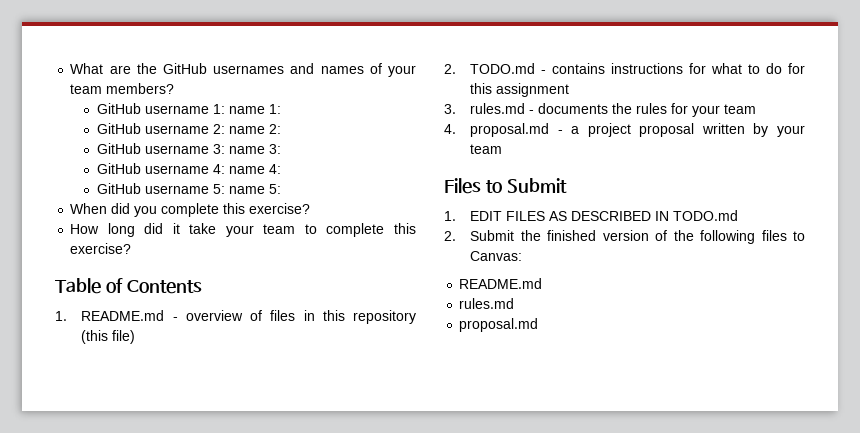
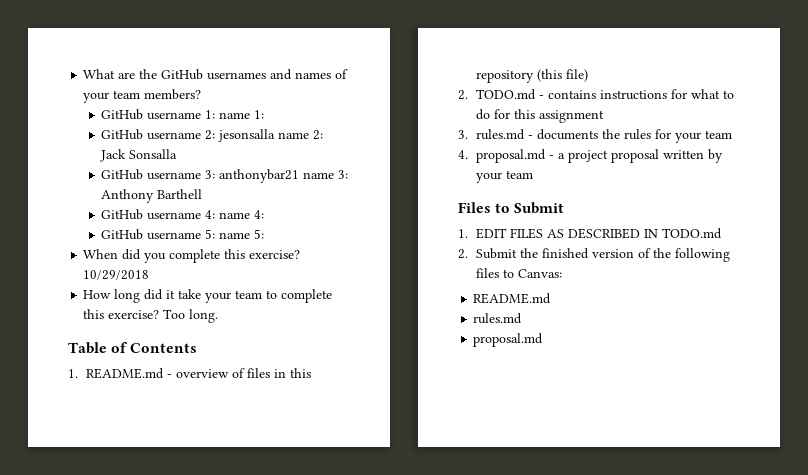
(225, 129) none -> [218,129,276,142] jesonsalla
(281, 129) none -> [100,149,178,162] Jack Sonsalla
(225, 149) none -> [219,169,300,183] anthonybar21
(281, 149) none -> [101,189,203,203] Anthony Barthell
(311, 208) none -> [83,270,150,280] 10/29/2018
(132, 248) none -> [163,309,219,323] Too long.

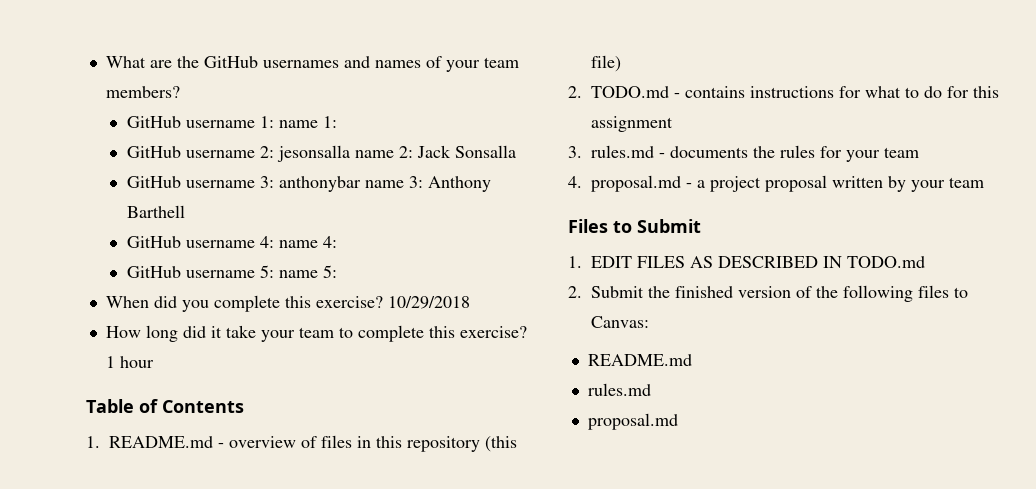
[219,169,300,183] anthonybar21 -> [278,176,361,192] anthonybar
[163,309,219,323] Too long. -> [105,356,154,368] 1 hour

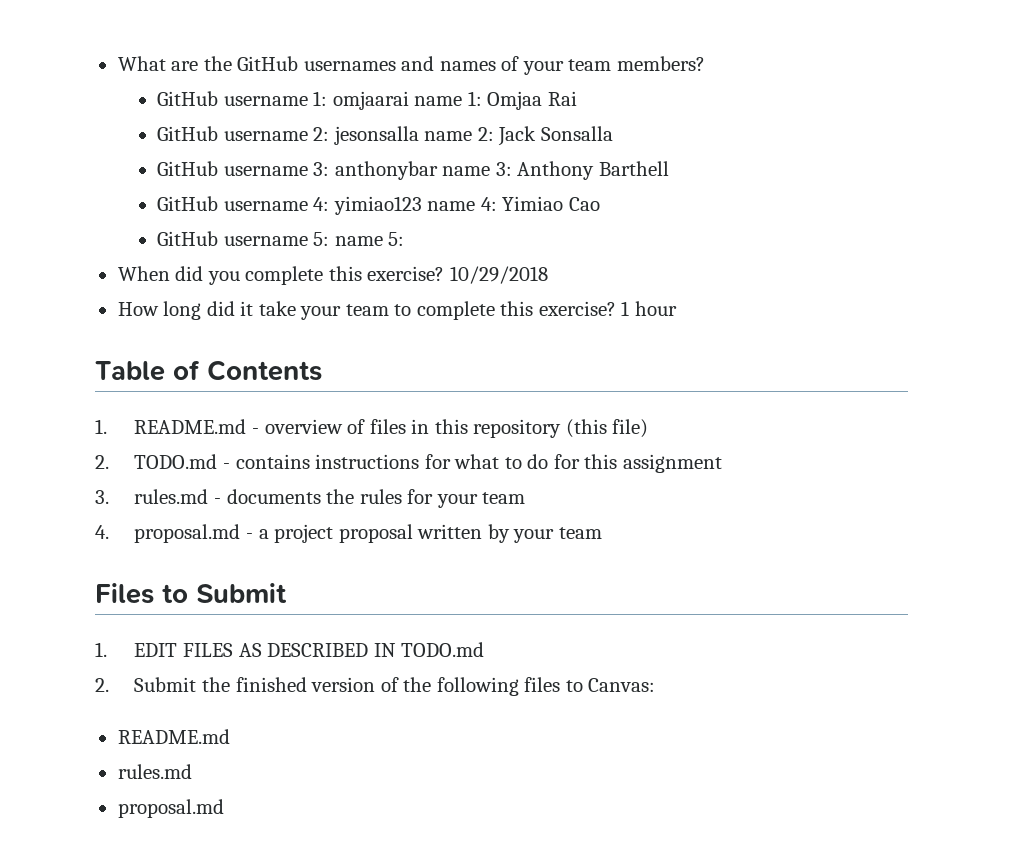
(274, 122) none -> [332,91,409,110] omjaarai
(337, 122) none -> [487,91,577,110] Omjaa Rai
(274, 242) none -> [333,196,422,215] yimiao123
(337, 242) none -> [502,196,600,211] Yimiao Cao

